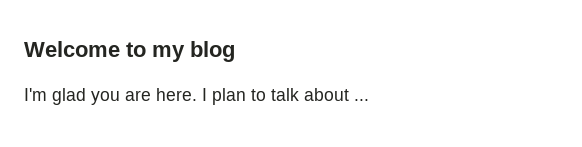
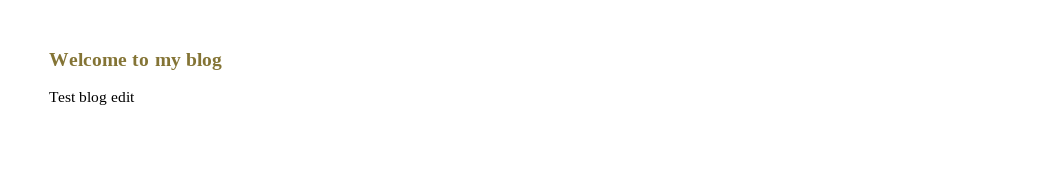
[24,88,369,105] I'm glad you are here. I plan to talk about ... -> [49,92,136,105] Test blog edit

